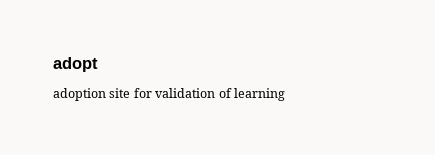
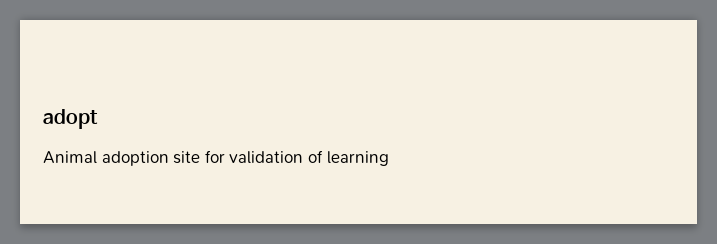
(98, 64) none -> [43,151,97,164] Animal

